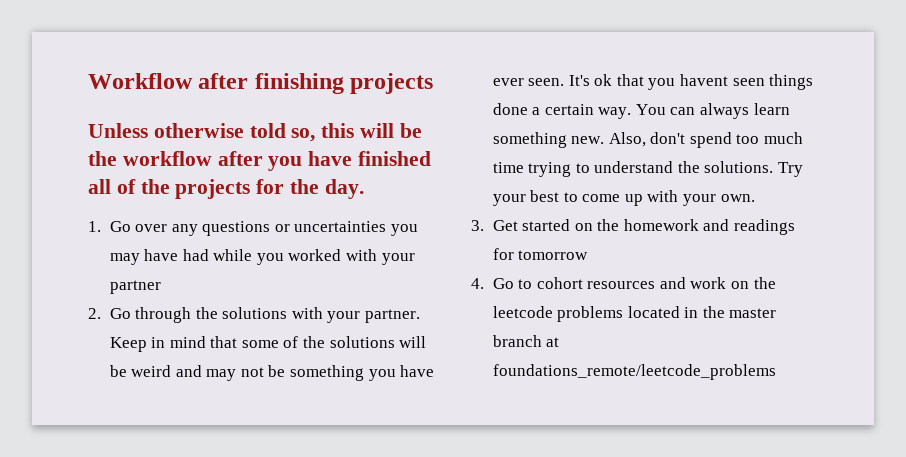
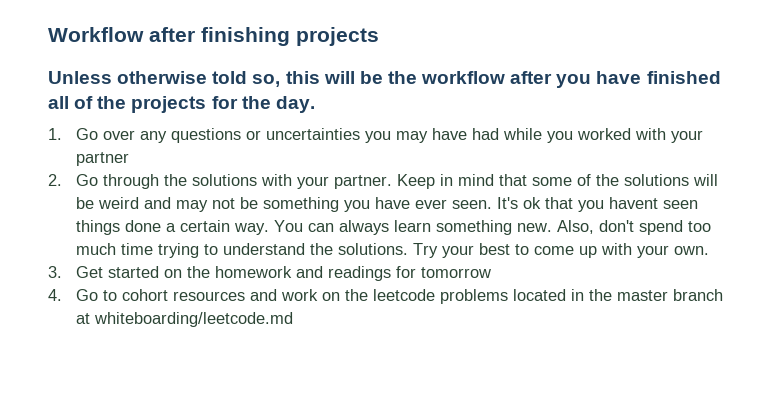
[492,364,776,380] foundations_remote/leetcode_problems -> [94,312,294,327] whiteboarding/leetcode.md

